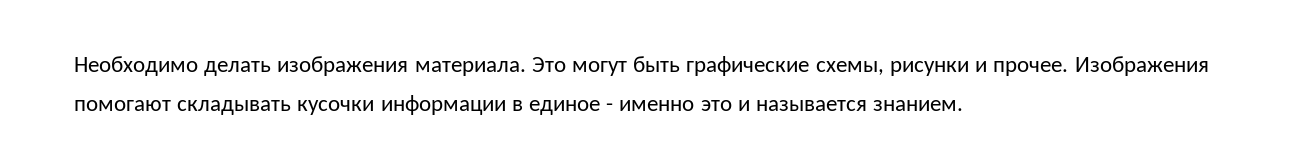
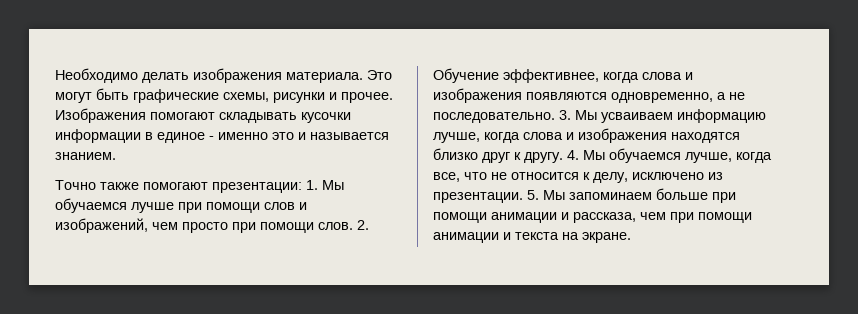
(964, 105) none -> [55,180,344,193] [55,198,307,213] [55,218,369,233] [433,68,693,83] [433,88,745,103] [433,109,766,123] [433,128,740,143] [433,148,772,163] [433,172,723,183] [433,188,736,203] [433,212,752,223] [433,232,631,243] // Точно также помогают презентации: 1. Мы обучаемся лучше при помощи слов и изображений, чем просто при помощи слов. 2. Обучение эффективнее, когда слова и изображения появляются одновременно, а не последовательно. 3. Мы усваиваем информацию лучше, когда слова и изображения находятся близко друг к другу. 4. Мы обучаемся лучше, когда все, что не относится к делу, исключено из презентации. 5. Мы запоминаем больше при помощи анимации и рассказа, чем при помощи анимации и текста на экране.

